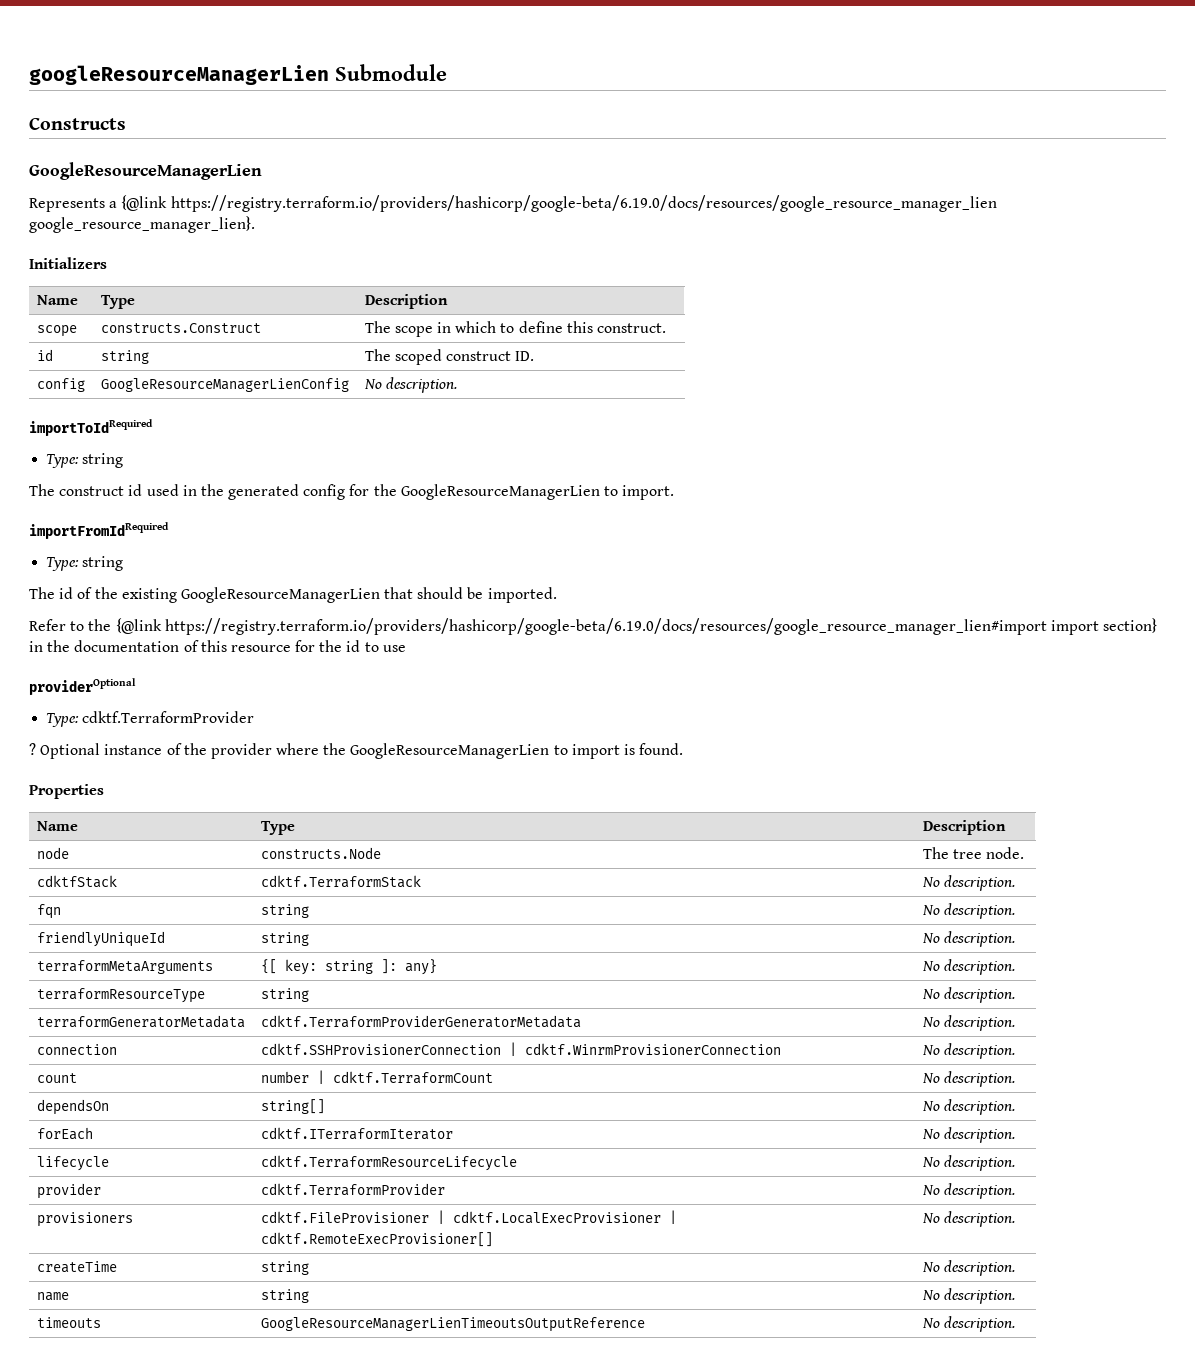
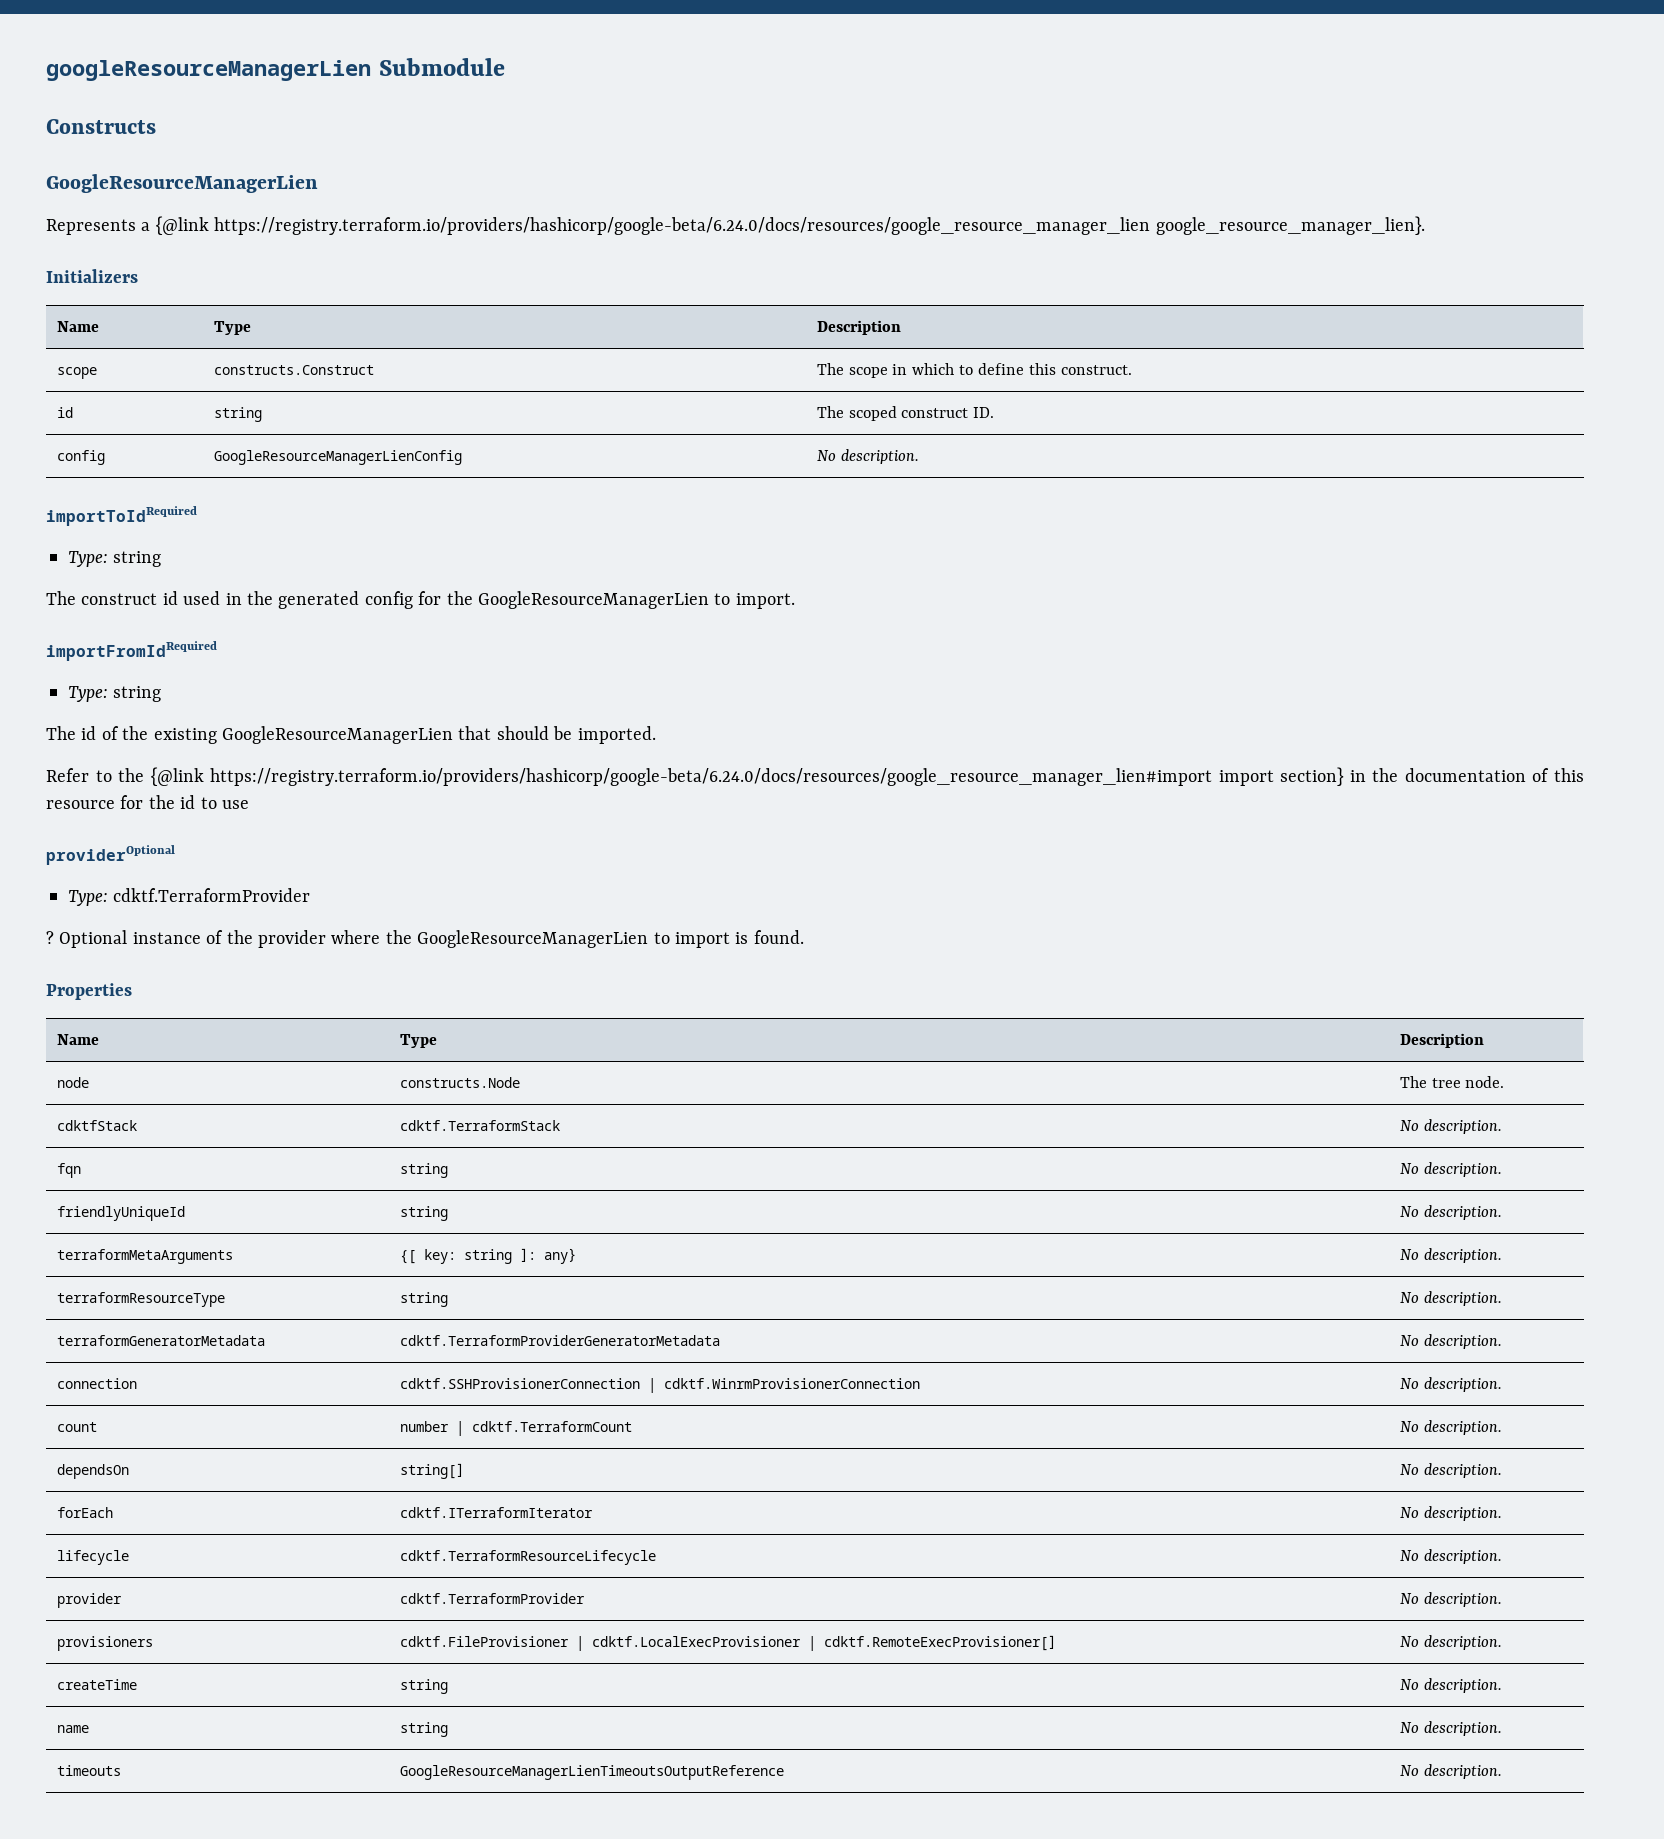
[170,195,997,212] https://registry.terraform.io/providers/hashicorp/google-beta/6.19.0/docs/resources/google_resource_manager_lien -> [214,217,1151,235] https://registry.terraform.io/providers/hashicorp/google-beta/6.24.0/docs/resources/google_resource_manager_lien
[164,618,1047,635] https://registry.terraform.io/providers/hashicorp/google-beta/6.19.0/docs/resources/google_resource_manager_lien#import -> [210,768,1213,786] https://registry.terraform.io/providers/hashicorp/google-beta/6.24.0/docs/resources/google_resource_manager_lien#import

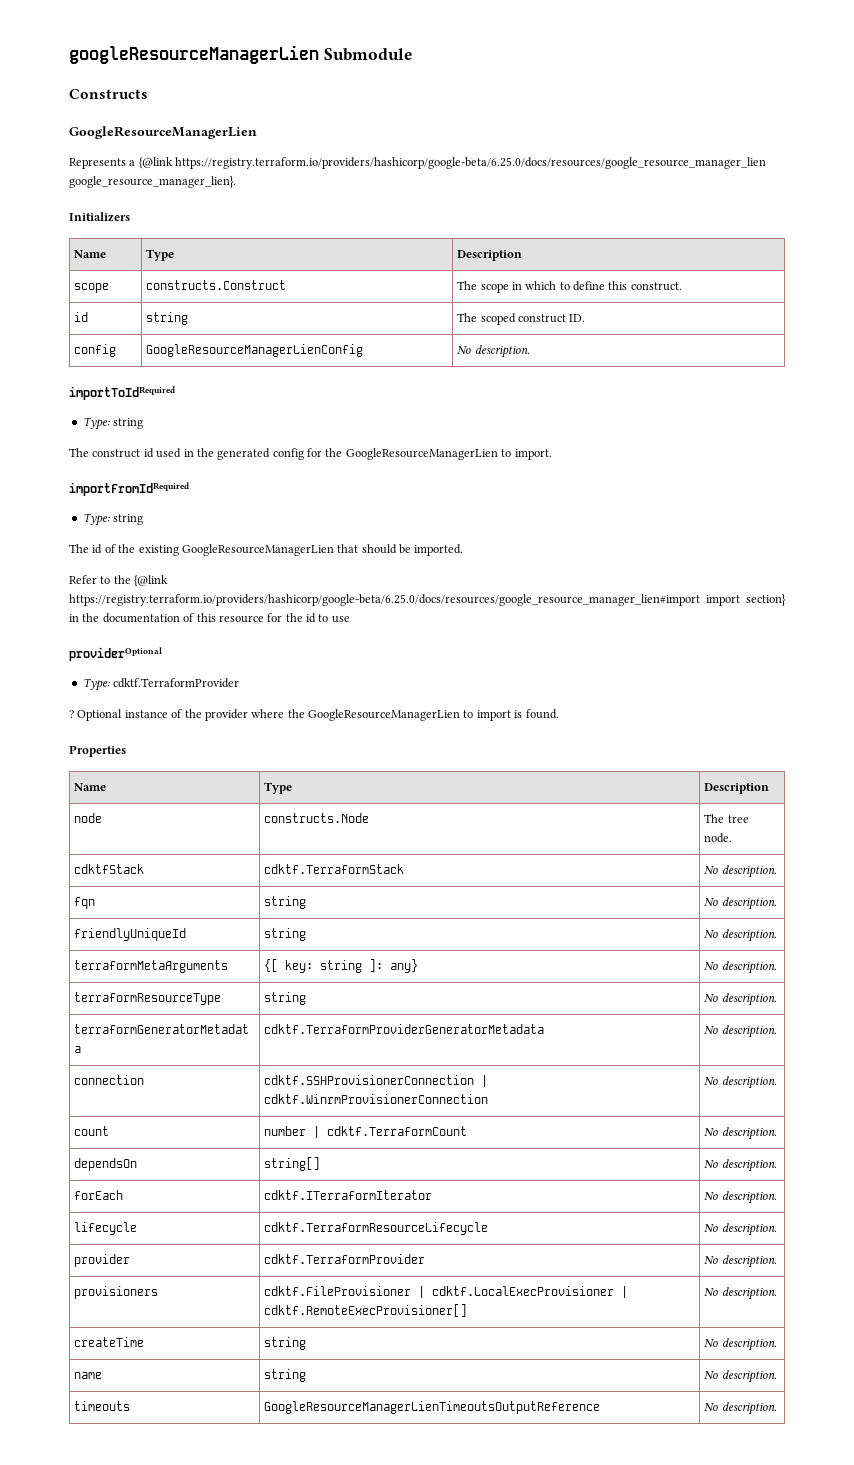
[214,217,1151,235] https://registry.terraform.io/providers/hashicorp/google-beta/6.24.0/docs/resources/google_resource_manager_lien -> [175,157,767,169] https://registry.terraform.io/providers/hashicorp/google-beta/6.25.0/docs/resources/google_resource_manager_lien
[210,768,1213,786] https://registry.terraform.io/providers/hashicorp/google-beta/6.24.0/docs/resources/google_resource_manager_lien#import -> [69,594,700,606] https://registry.terraform.io/providers/hashicorp/google-beta/6.25.0/docs/resources/google_resource_manager_lien#import

